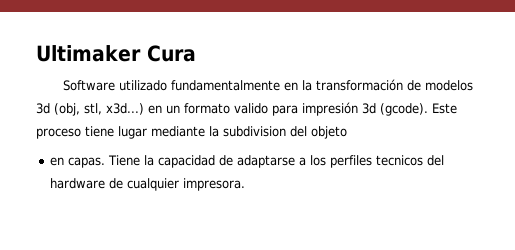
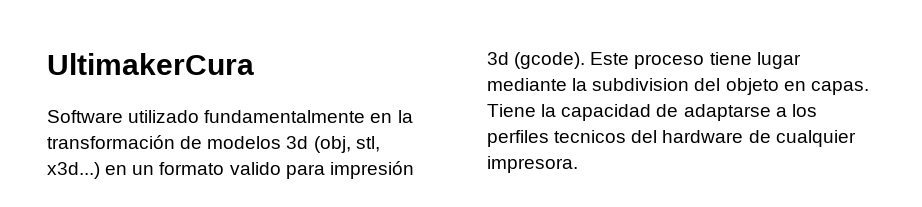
[36,45,196,62] Ultimaker Cura -> [47,53,254,75] UltimakerCura
(347, 132) // -> (779, 86) none

